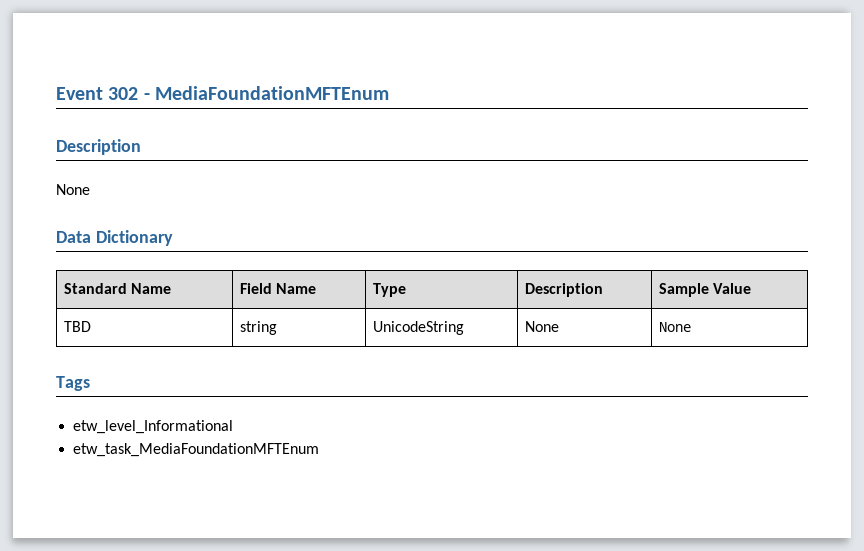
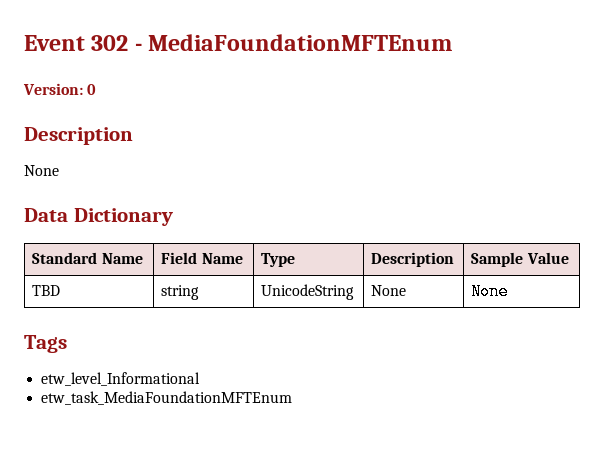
(389, 93) none -> [23,83,97,95] // Version: 0

